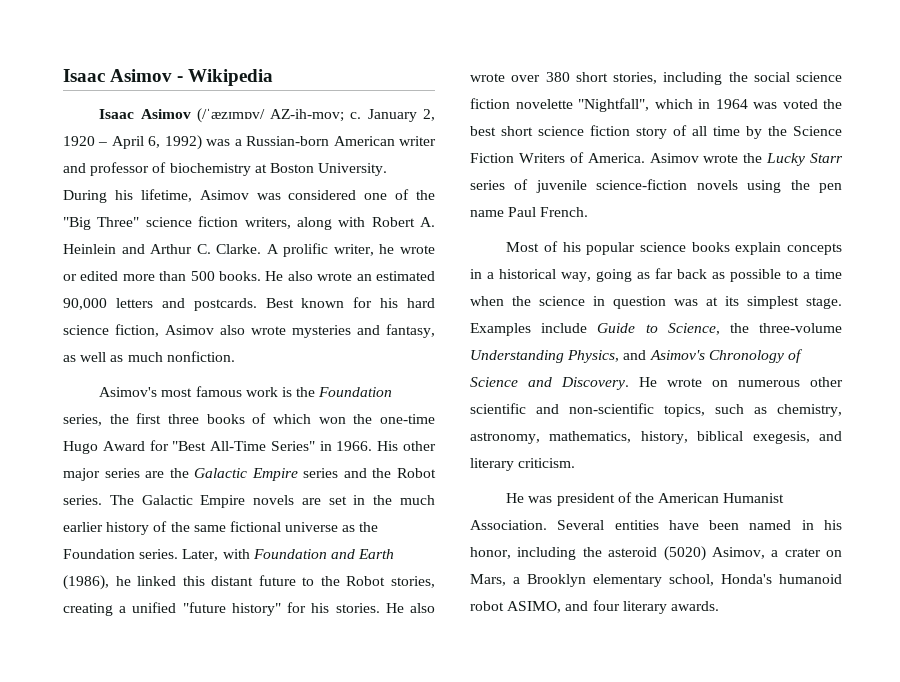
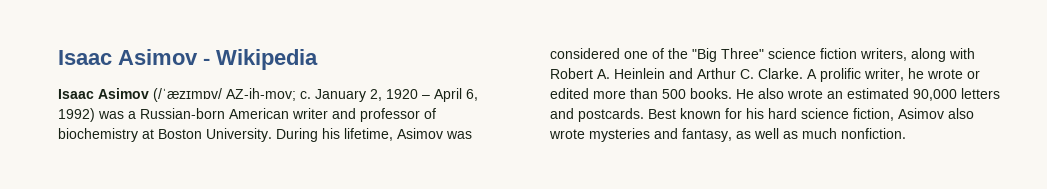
[99,386,393,397] [63,413,435,426] [63,440,436,454] [63,468,436,481] [63,495,435,508] [63,521,379,535] [63,549,395,561] [63,575,435,590] [63,602,436,616] [470,72,842,85] [470,98,842,112] [470,125,842,139] [470,152,843,166] [470,179,842,193] [470,207,589,217] [506,241,842,255] [470,268,842,282] [470,296,842,309] [470,323,842,336] [470,349,803,363] [470,377,843,390] [470,403,842,417] [470,431,842,444] [470,458,576,471] [506,492,785,506] [470,520,842,530] [470,546,842,561] [470,574,842,587] [470,600,719,614] // Asimov's most famous work is the Foundation series, the first three books of which won the one-time Hugo Award for "Best All-Time Series" in 1966. His other major series are the Galactic Empire series and the Robot series. The Galactic Empire novels are set in the much earlier history of the same fictional universe as the Foundation series. Later, with Foundation and Earth (1986), he linked this distant future to the Robot stories, creating a unified "future history" for his stories. He also wrote over 380 short stories, including the social science fiction novelette "Nightfall", which in 1964 was voted the best short science fiction story of all time by the Science Fiction Writers of America. Asimov wrote the Lucky Starr series of juvenile science-fiction novels using the pen name Paul French. // Most of his popular science books explain concepts in a historical way, going as far back as possible to a time when the science in question was at its simplest stage. Examples include Guide to Science, the three-volume Understanding Physics, and Asimov's Chronology of Science and Discovery. He wrote on numerous other scientific and non-scientific topics, such as chemistry, astronomy, mathematics, history, biblical exegesis, and literary criticism. // He was president of the American Humanist Association. Several entities have been named in his honor, including the asteroid (5020) Asimov, a crater on Mars, a Brooklyn elementary school, Honda's humanoid robot ASIMO, and four literary awards. -> (906, 133) none

